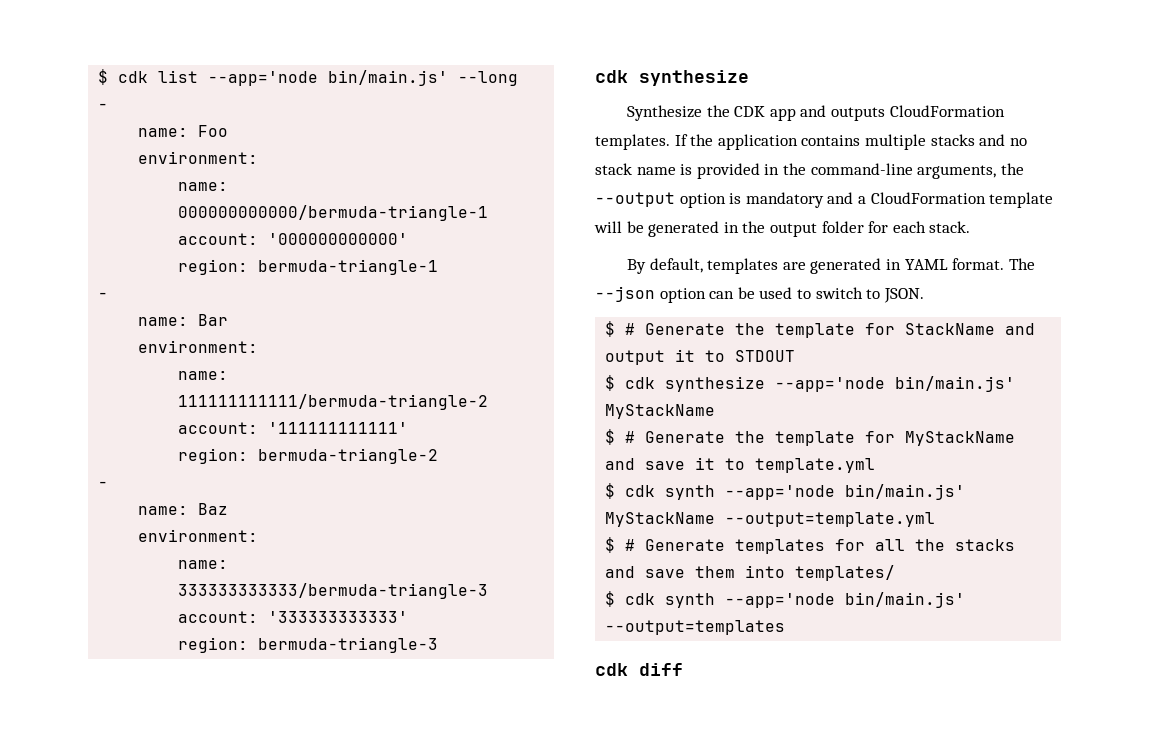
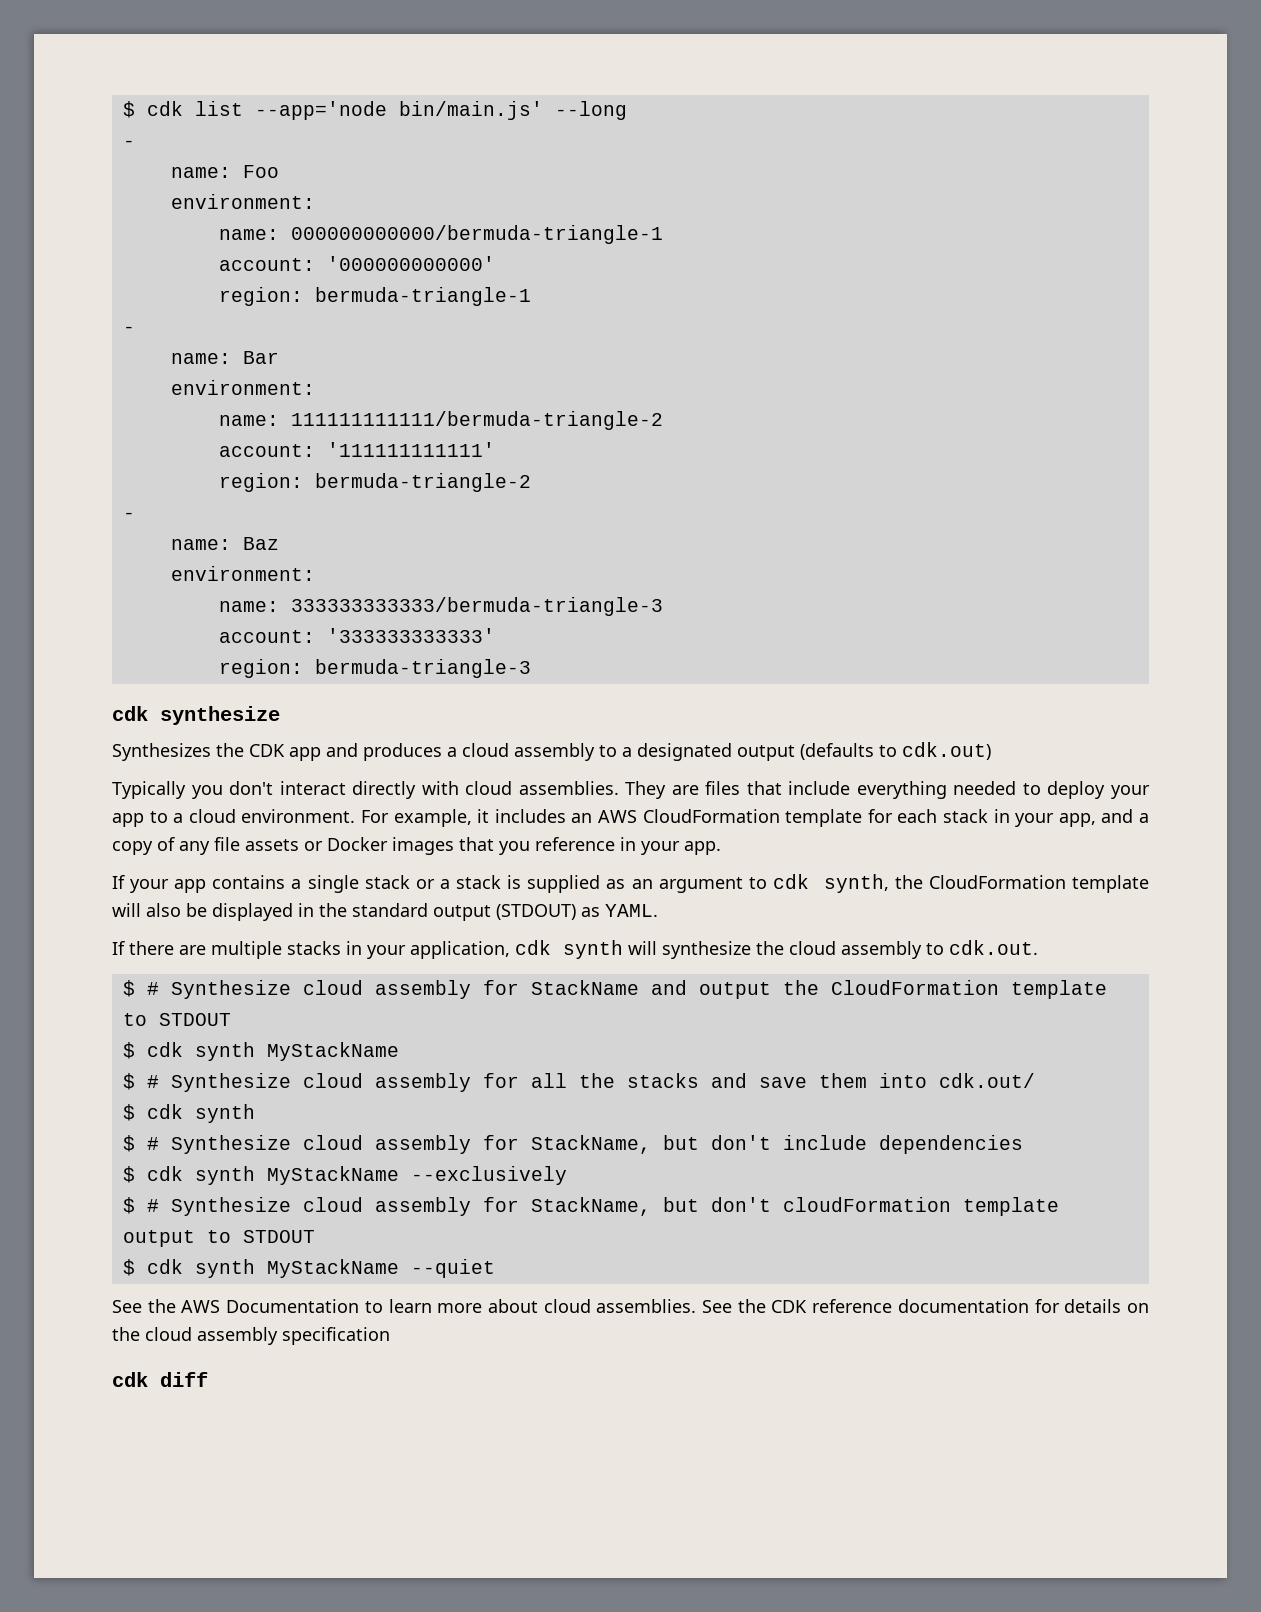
[627,105,703,121] Synthesize -> [112,743,211,761] Synthesizes
[831,105,1005,121] [595,134,1027,150] [595,163,1024,179] [595,192,1054,208] [594,221,971,237] [627,258,1035,274] [595,286,924,303] [605,321,856,338] outputs CloudFormation templates. If the application contains multiple stacks and no stack name is provided in the command-line arguments, the --output option is mandatory and a CloudFormation template will be generated in the output folder for each stack. // By default, templates are generated in YAML format. The --json option can be used to switch to JSON. // $ # Generate the template -> [363,742,991,761] [112,781,1150,799] [112,809,1150,827] [112,837,721,855] [112,874,1150,893] [112,903,658,921] [112,940,1038,959] [122,980,471,999] produces a cloud assembly to a designated output (defaults to cdk.out) // Typically you don't interact directly with cloud assemblies. They are files that include everything needed to deploy your app to a cloud environment. For example, it includes an AWS CloudFormation template for each stack in your app, and a copy of any file assets or Docker images that you reference in your app. // If your app contains a single stack or a stack is supplied as an argument to cdk synth, the CloudFormation template will also be displayed in the standard output (STDOUT) as YAML. // If there are multiple stacks in your application, cdk synth will synthesize the cloud assembly to cdk.out. // $ # Synthesize cloud assembly
[675,349,796,362] [605,375,1016,392] it to STDOUT // $ cdk synthesize --app='node bin/main.js' -> [782,980,1107,999] [122,1013,231,1026] [122,1042,255,1061] the CloudFormation template to STDOUT // $ cdk synth
[645,431,1016,446] [605,457,876,473] [605,483,966,500] [605,512,936,527] [605,537,826,554] Generate the template for MyStackName and save it to template.yml // $ cdk synth --app='node bin/main.js' MyStackName --output=template.yml // $ # Generate templates -> [170,1073,471,1092] Synthesize cloud assembly
[795,565,896,581] [605,591,966,608] [605,620,786,635] templates/ // $ cdk synth --app='node bin/main.js' --output=templates -> [938,1073,1035,1088] [122,1104,255,1123] [122,1135,1023,1154] [122,1166,567,1185] [122,1197,1059,1216] [122,1230,315,1247] [122,1259,495,1278] [112,1299,1150,1313] [112,1327,390,1345] cdk.out/ // $ cdk synth // $ # Synthesize cloud assembly for StackName, but don't include dependencies // $ cdk synth MyStackName --exclusively // $ # Synthesize cloud assembly for StackName, but don't cloudFormation template output to STDOUT // $ cdk synth MyStackName --quiet // See the AWS Documentation to learn more about cloud assemblies. See the CDK reference documentation for details on the cloud assembly specification

